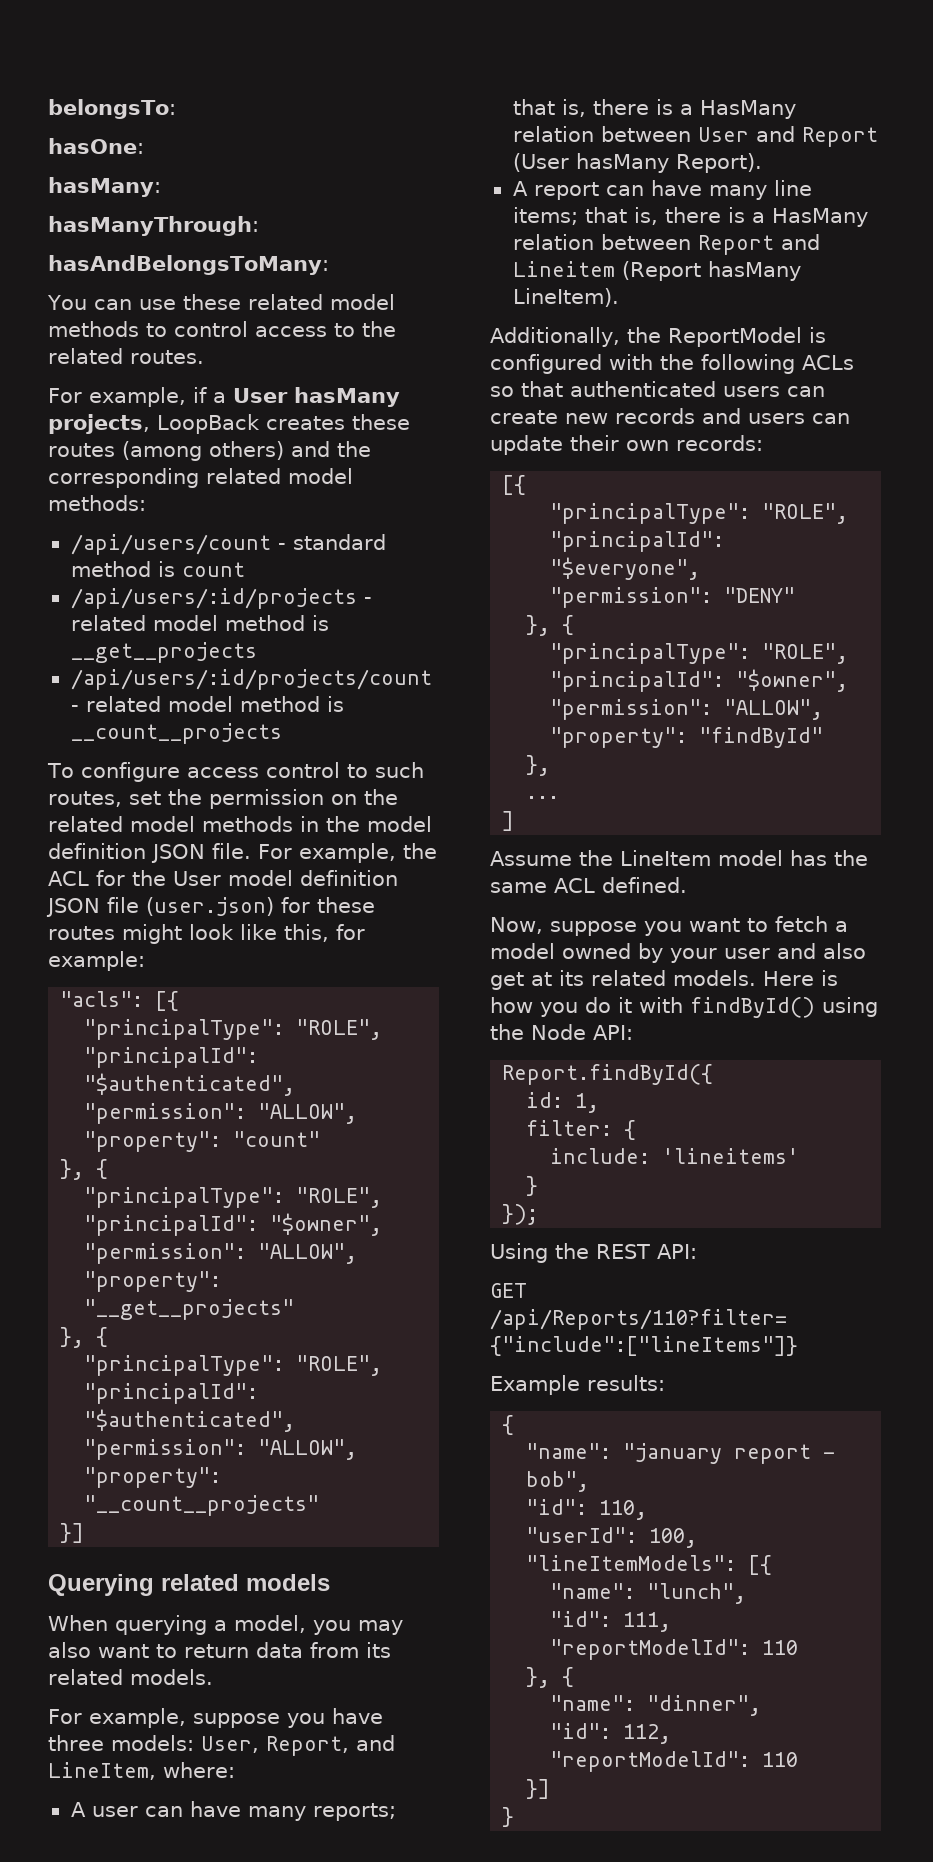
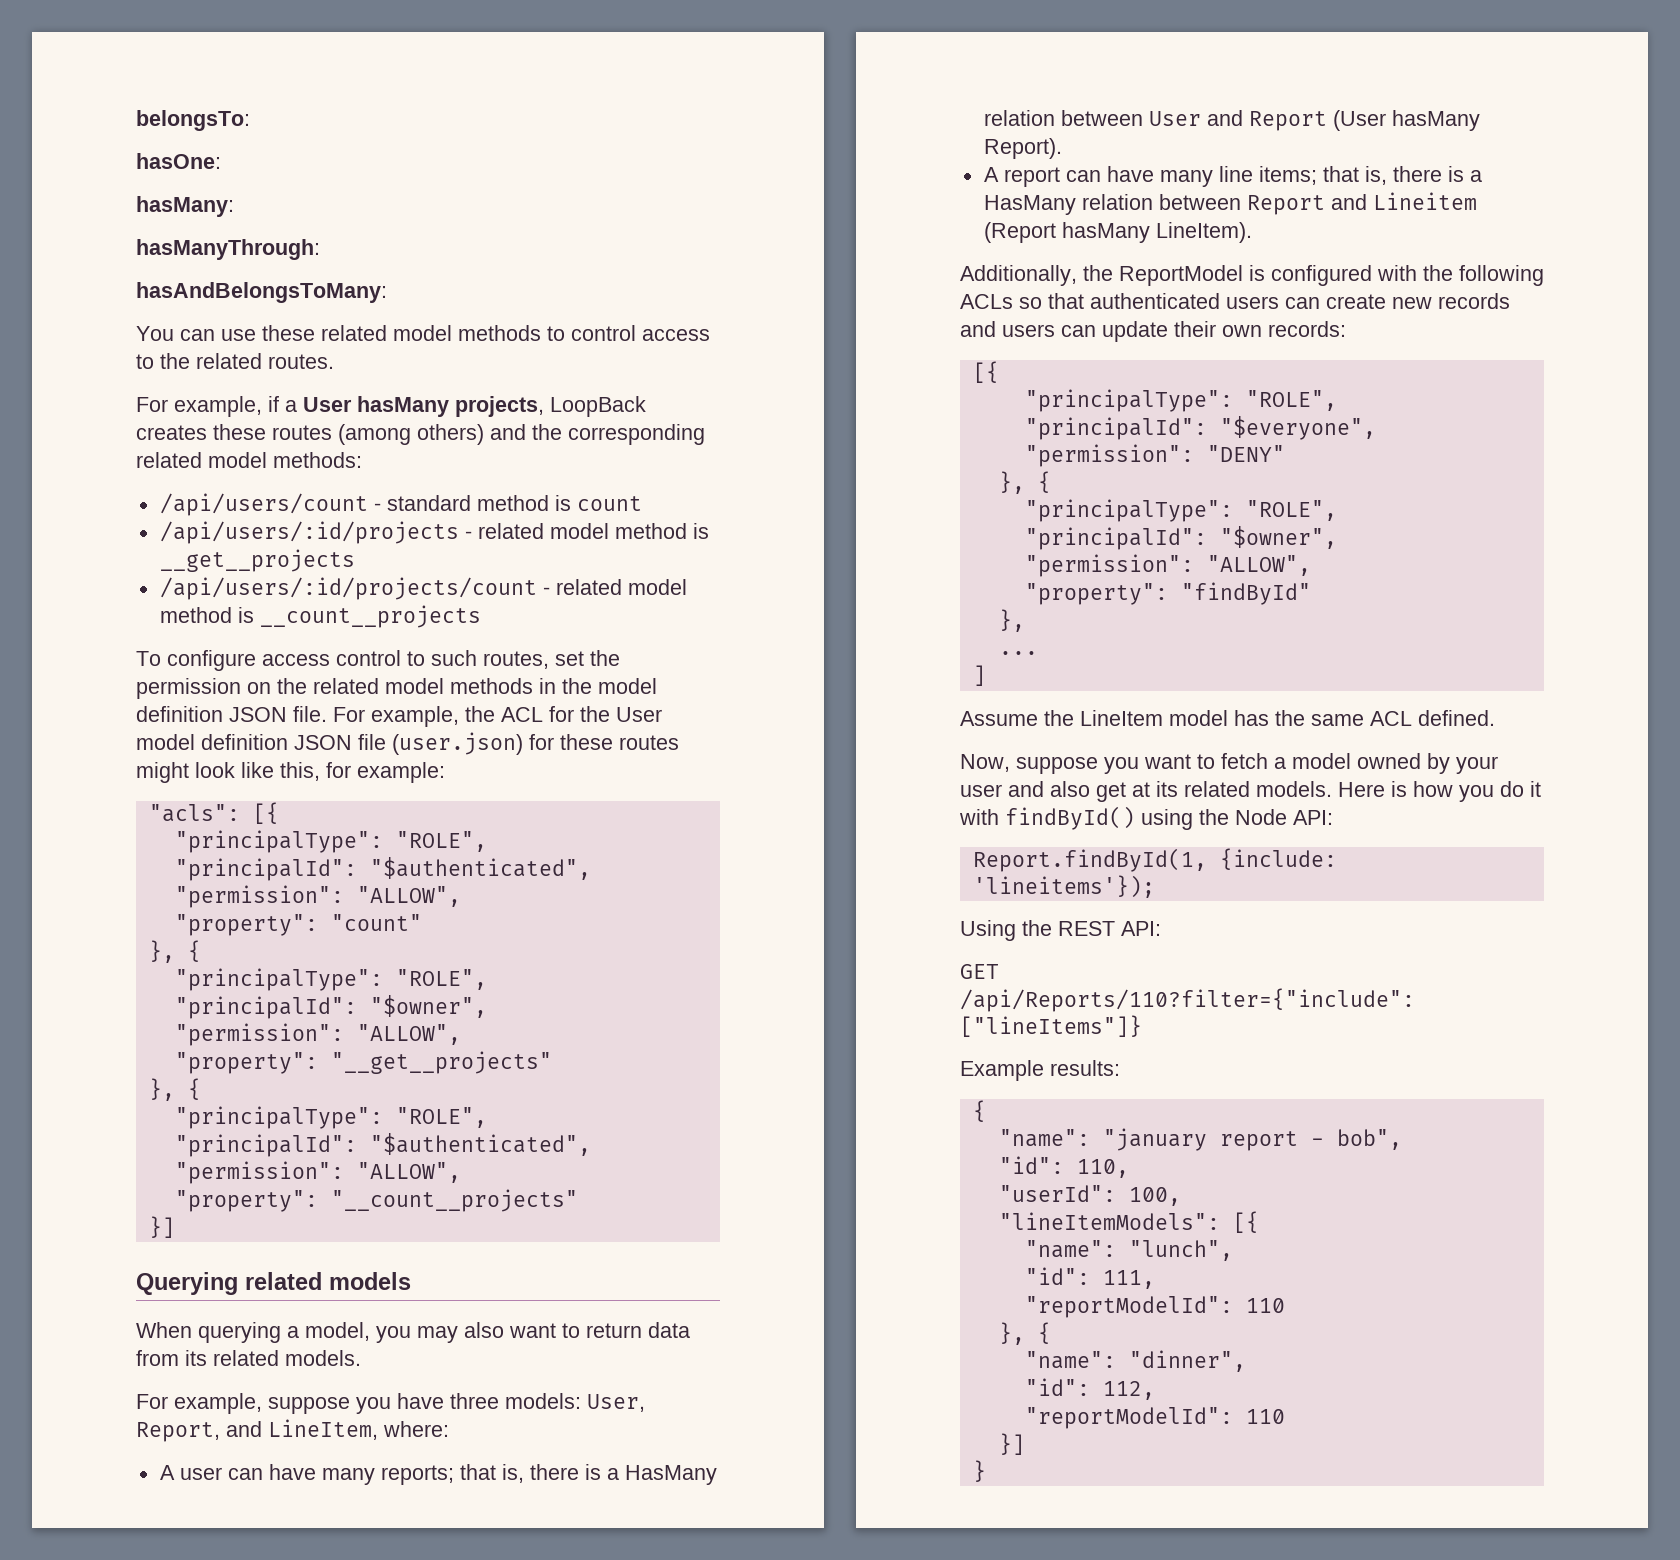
[502,1064,714,1085] [526,1092,600,1113] [526,1120,637,1140] [550,1148,800,1164] [526,1176,539,1196] [502,1204,539,1225] Report.findById({ // id: 1, // filter: { // include: 'lineitems' // } // }); -> [972,848,1337,872] [972,875,1155,898] Report.findById(1, {include: 'lineitems'});

